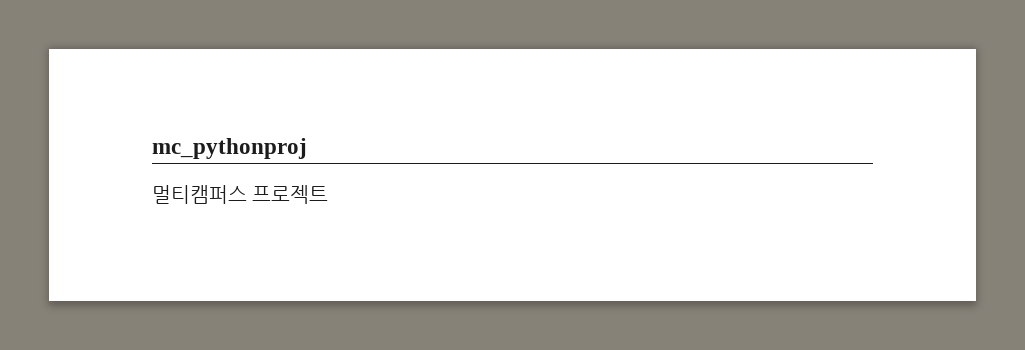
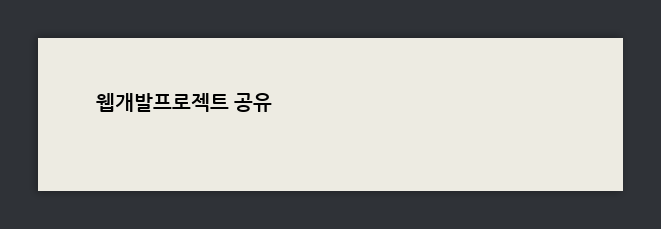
[152,138,307,159] [152,185,329,204] mc_pythonproj // 멀티캠퍼스 프로젝트 -> [96,93,273,112] 웹개발프로젝트 공유

